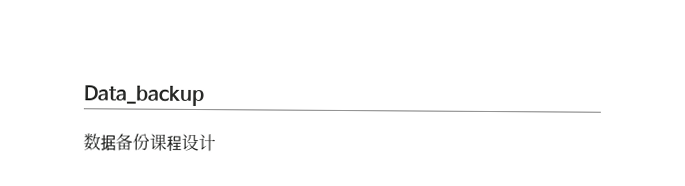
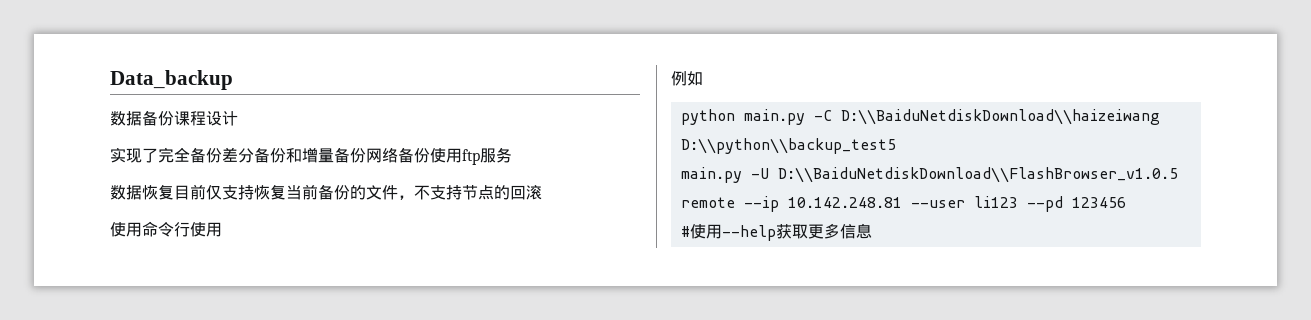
(216, 143) none -> [110,147,512,165] [110,184,542,200] [110,221,222,237] [671,71,703,86] [680,109,1160,125] [680,138,896,154] [680,167,1178,183] [680,196,1126,212] [680,223,872,241] // 实现了完全备份差分备份和增量备份网络备份使用ftp服务 // 数据恢复目前仅支持恢复当前备份的文件，不支持节点的回滚 // 使用命令行使用 // 例如 // python main.py -C D:\\BaiduNetdiskDownload\\haizeiwang D:\\python\\backup_test5 // main.py -U D:\\BaiduNetdiskDownload\\FlashBrowser_v1.0.5 remote --ip 10.142.248.81 --user li123 --pd 123456 // #使用--help获取更多信息

